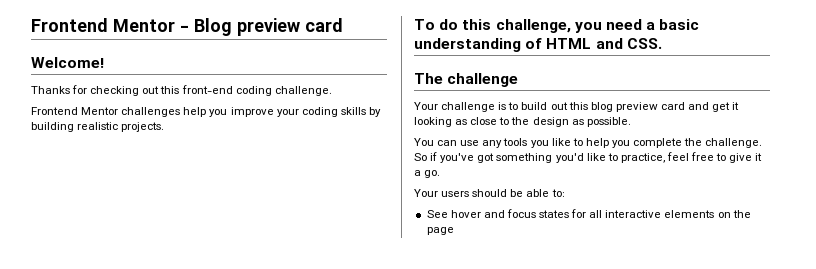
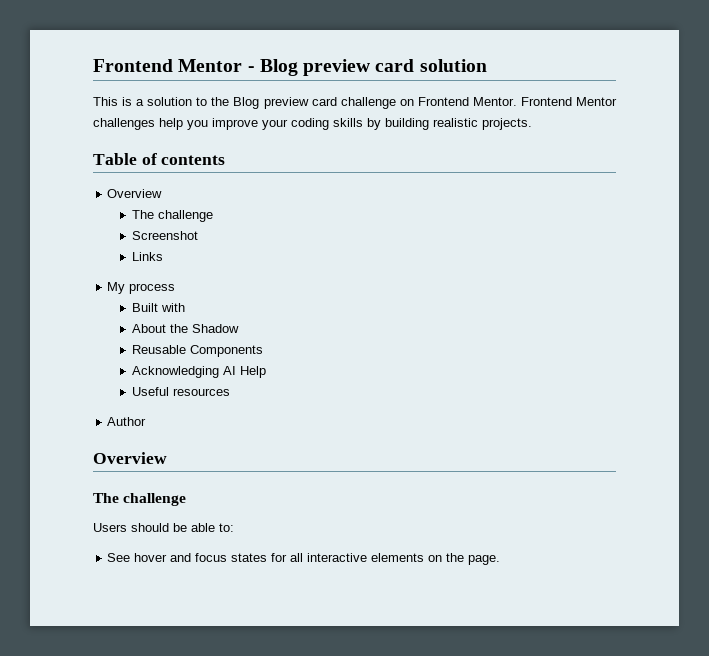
[31,57,104,68] [31,85,332,96] // Welcome! // Thanks for checking out this front-end coding challenge. // -> [419,59,487,72] [93,97,517,109] solution // This is a solution to the Blog preview card challenge on Frontend Mentor.
[414,19,700,33] [414,38,662,52] [414,73,519,87] [414,102,740,112] [414,117,631,127] [414,138,763,148] [414,152,763,163] [414,170,441,178] [414,189,470,197] To do this challenge, you need a basic understanding of HTML and CSS. // The challenge // Your challenge is to build out this blog preview card and get it looking as close to the design as possible. // You can use any tools you like to help you complete the challenge. So if you've got something you'd like to practice, feel free to give it a go. // Your users -> [93,153,226,165] [107,189,163,198] [131,210,213,222] [131,231,198,240] [131,252,163,261] [107,282,176,294] [131,303,185,312] [131,324,239,333] [131,345,263,357] [131,366,266,378] [131,387,230,396] [107,417,147,426] [93,452,167,464] [93,493,187,506] [93,523,127,532] Table of contents // Overview // The challenge // Screenshot // Links // My process // Built with // About the Shadow // Reusable Components // Acknowledging AI Help // Useful resources // Author // Overview // The challenge // Users
[426,227,454,235] page -> [468,555,501,565] page.

